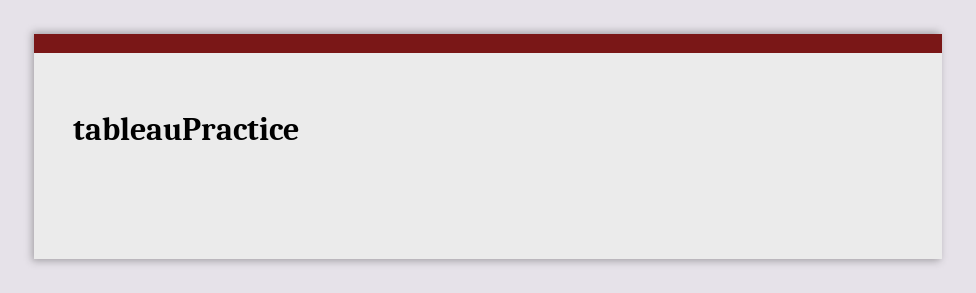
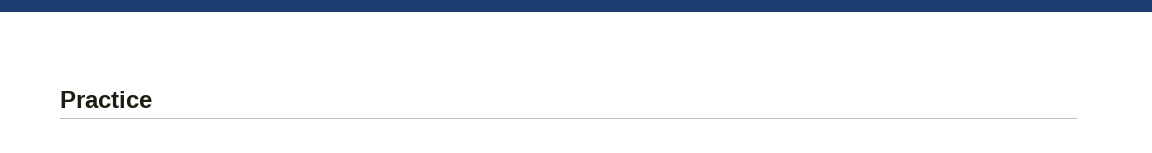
[73,117,299,140] tableauPractice -> [60,91,152,108] Practice

